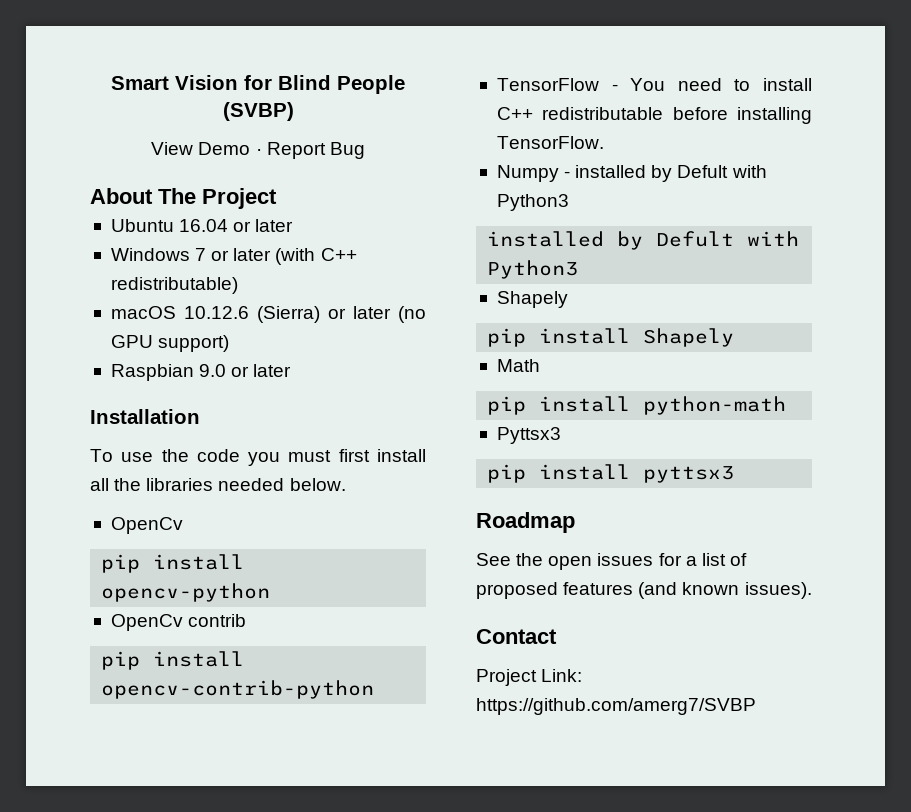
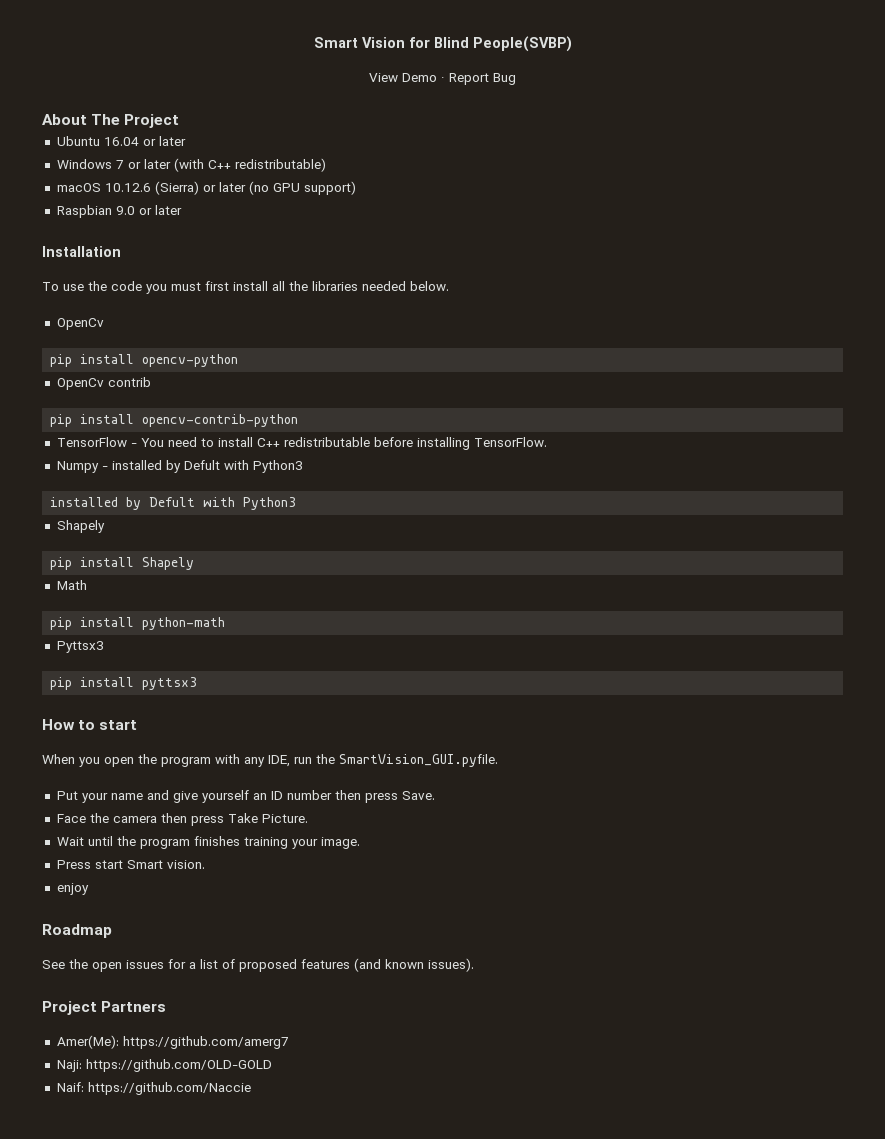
[337,75,405,94] [222,102,294,121] People (SVBP) -> [472,36,572,52] People(SVBP)
(735, 474) none -> [42,719,138,730] [42,754,498,767] [56,790,435,803] [56,813,308,826] [56,836,360,849] [56,860,205,869] [56,883,89,895] // How to start // When you open the program with any IDE, run the SmartVision_GUI.pyfile. // Put your name and give yourself an ID number then press Save. // Face the camera then press Take Picture. // Wait until the program finishes training your image. // Press start Smart vision. // enjoy
[476,629,557,644] [476,669,583,686] [476,698,756,715] Contact // Project Link: https://github.com/amerg7/SVBP -> [42,1001,167,1015] [56,1035,289,1049] [56,1059,272,1072] [56,1082,251,1095] Project Partners // Amer(Me): https://github.com/amerg7 // Naji: https://github.com/OLD-GOLD // Naif: https://github.com/Naccie

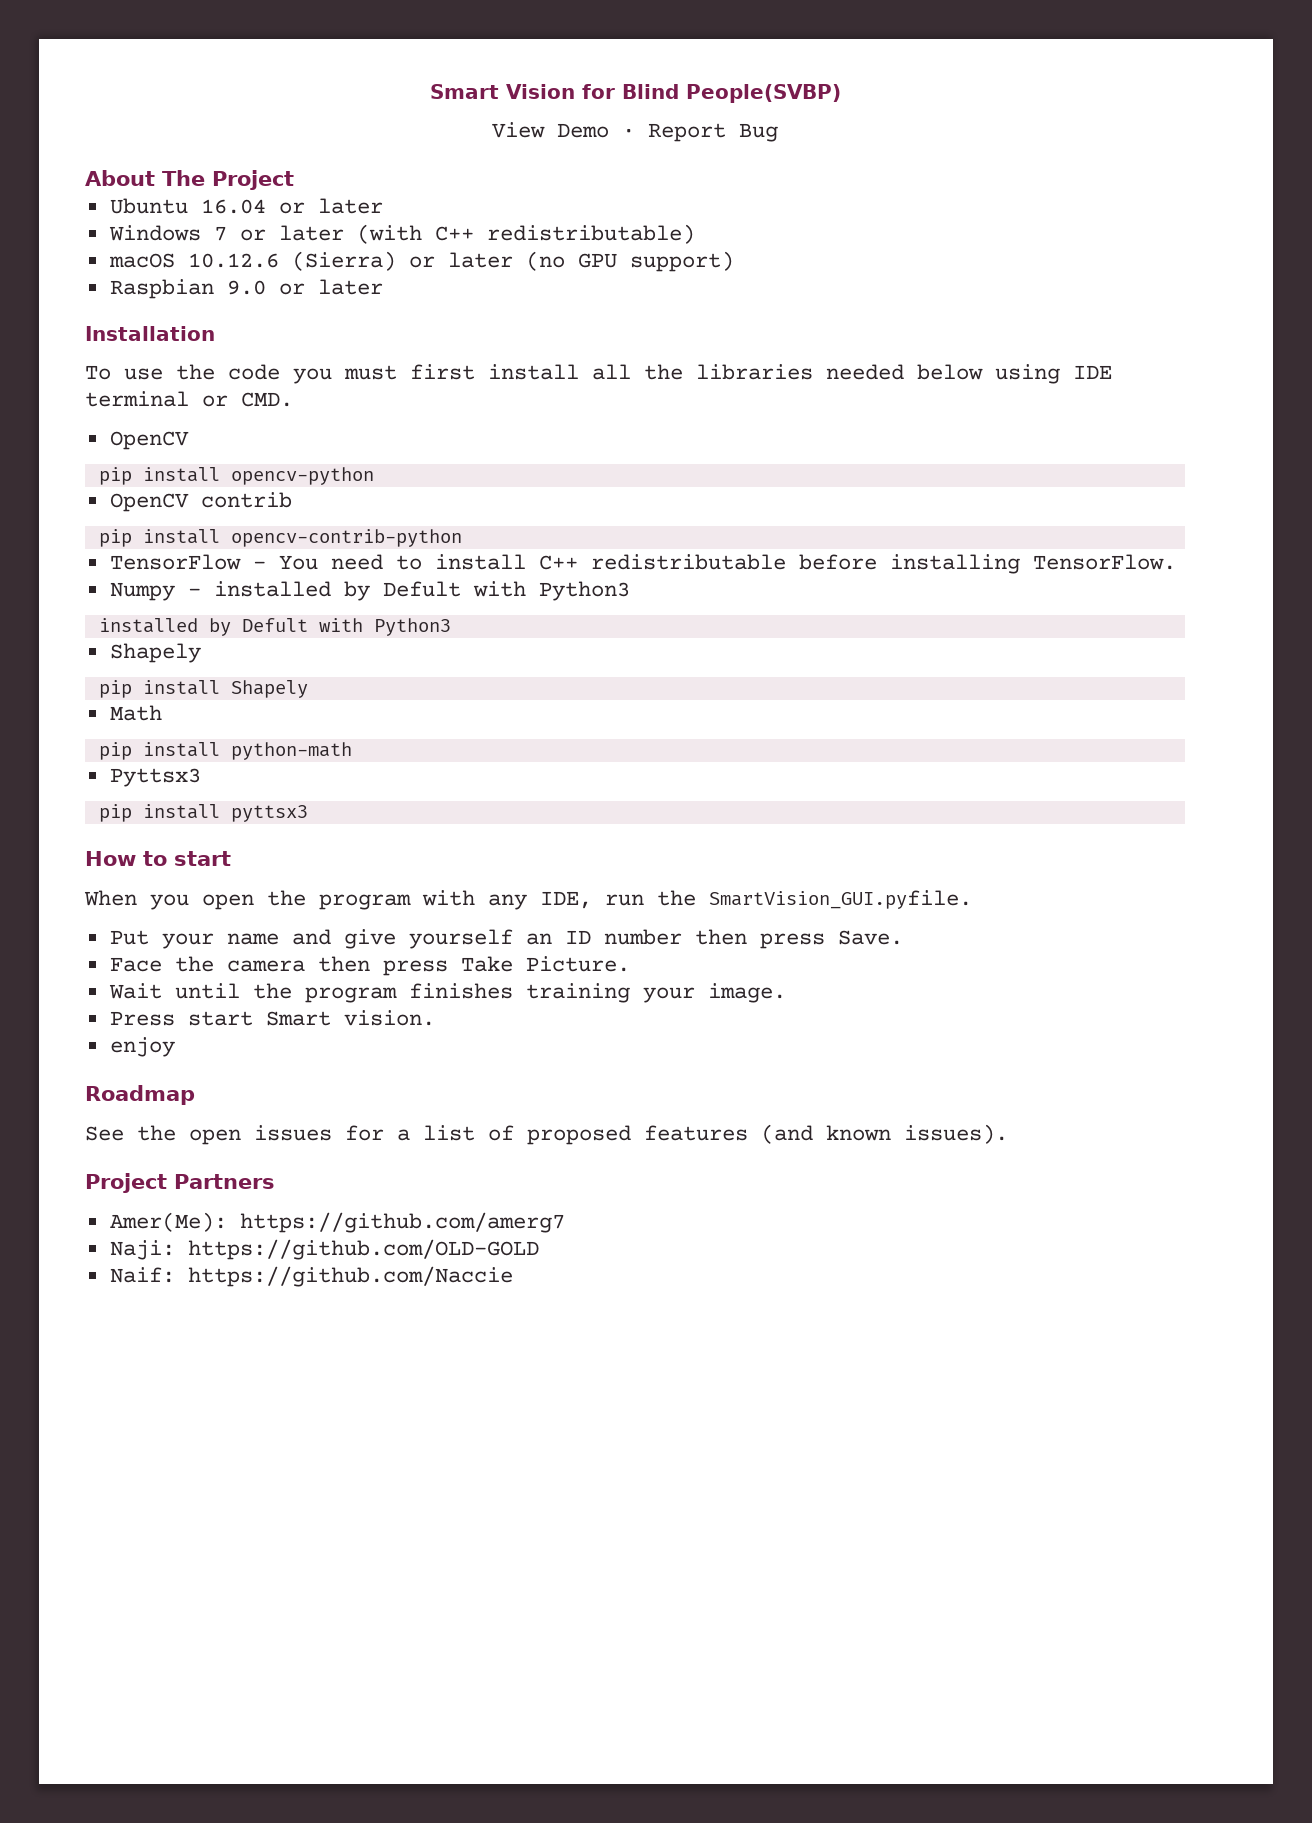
[410,281,449,291] [56,318,104,330] below. // OpenCv -> [917,364,1112,384] [85,391,293,407] [109,431,189,450] below using IDE terminal or CMD. // OpenCV
[56,378,104,390] OpenCv -> [109,493,189,512] OpenCV

